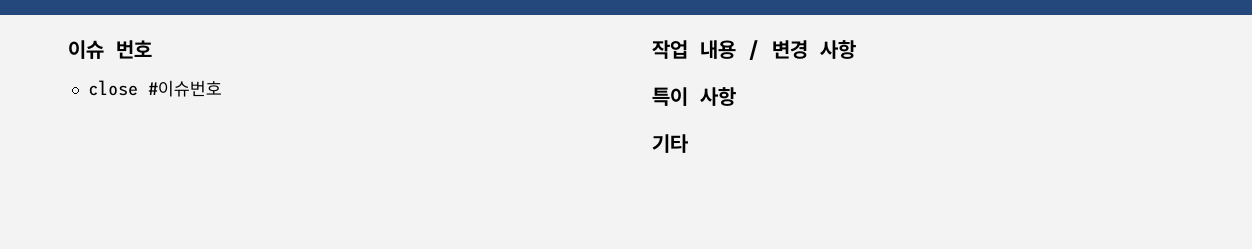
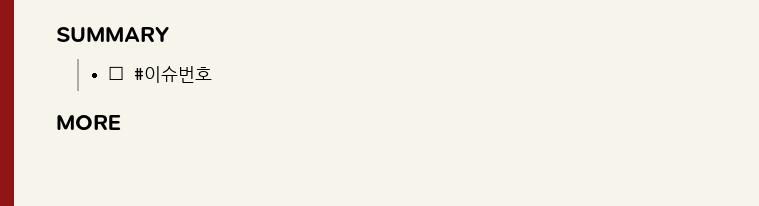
[68,40,152,59] [87,80,222,97] [652,40,856,60] [652,87,736,106] [652,134,689,153] 이슈 번호 // close #이슈번호 // 작업 내용 / 변경 사항 // 특이 사항 // 기타 -> [56,27,169,42] [108,66,213,83] [56,115,121,130] SUMMARY // ☐ #이슈번호 // MORE

